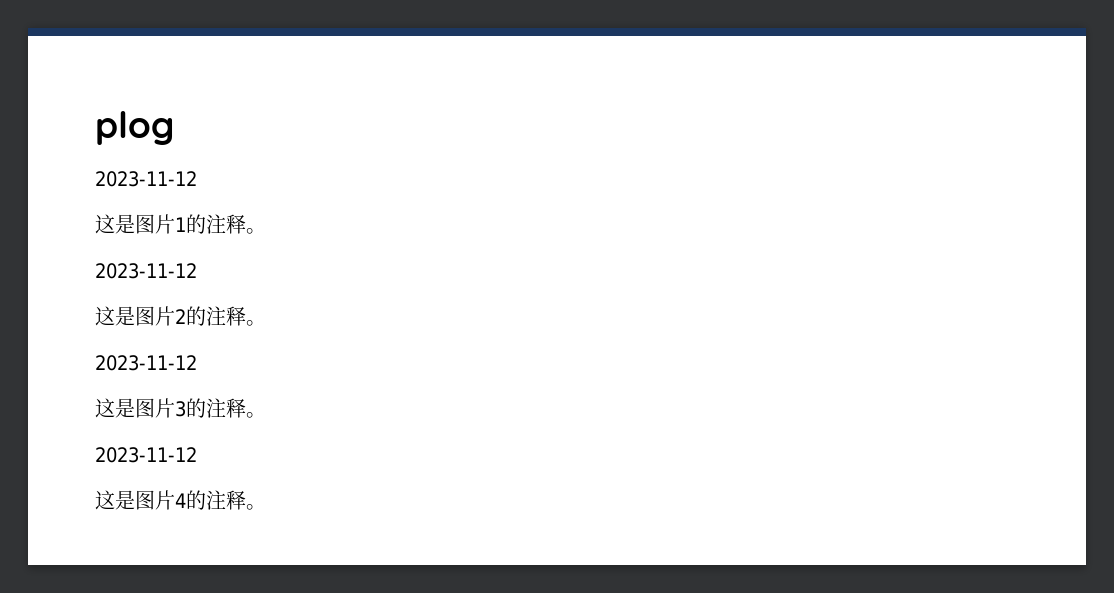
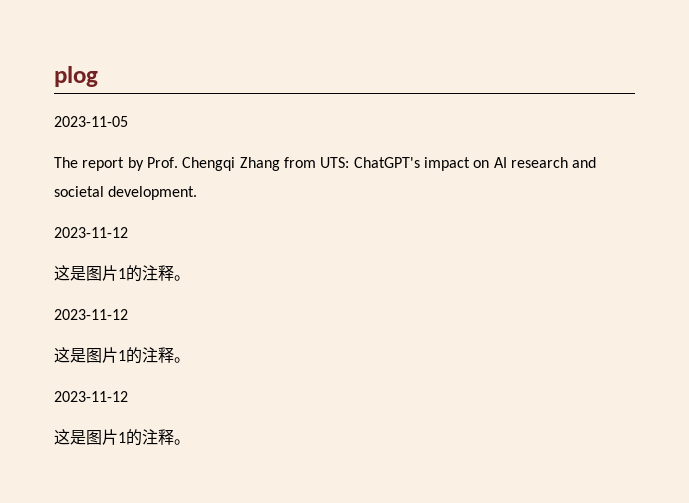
[95,171,197,187] [95,214,266,234] [95,263,197,279] [95,306,266,326] [95,355,197,371] [95,398,266,418] [95,447,197,463] [95,490,266,510] // 2023-11-12 // 这是图片1的注释。 // 2023-11-12 // 这是图片2的注释。 // 2023-11-12 // 这是图片3的注释。 // 2023-11-12 // 这是图片4的注释。 -> [54,116,128,127] [54,157,597,171] [54,186,198,200] [54,227,128,238] [54,265,190,282] [54,309,128,320] [54,347,190,364] [54,391,128,402] [54,429,190,446] // 2023-11-05 // The report by Prof. Chengqi Zhang from UTS: ChatGPT's impact on AI research and societal development. // 2023-11-12 // 这是图片1的注释。 // 2023-11-12 // 这是图片1的注释。 // 2023-11-12 // 这是图片1的注释。

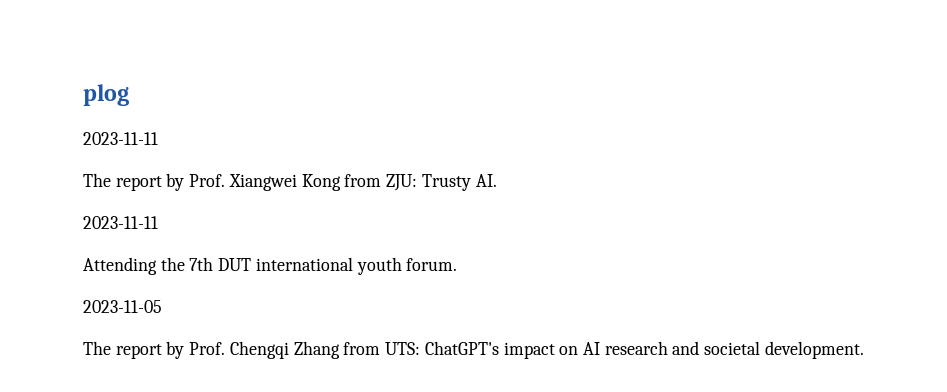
(98, 76) none -> [83,132,158,145] [83,173,497,191] [83,216,158,229] [83,257,458,275] // 2023-11-11 // The report by Prof. Xiangwei Kong from ZJU: Trusty AI. // 2023-11-11 // Attending the 7th DUT international youth forum.
[54,227,128,238] [54,265,190,282] [54,309,128,320] [54,347,190,364] [54,391,128,402] [54,429,190,446] // 2023-11-12 // 这是图片1的注释。 // 2023-11-12 // 这是图片1的注释。 // 2023-11-12 // 这是图片1的注释。 -> (864, 350) none

